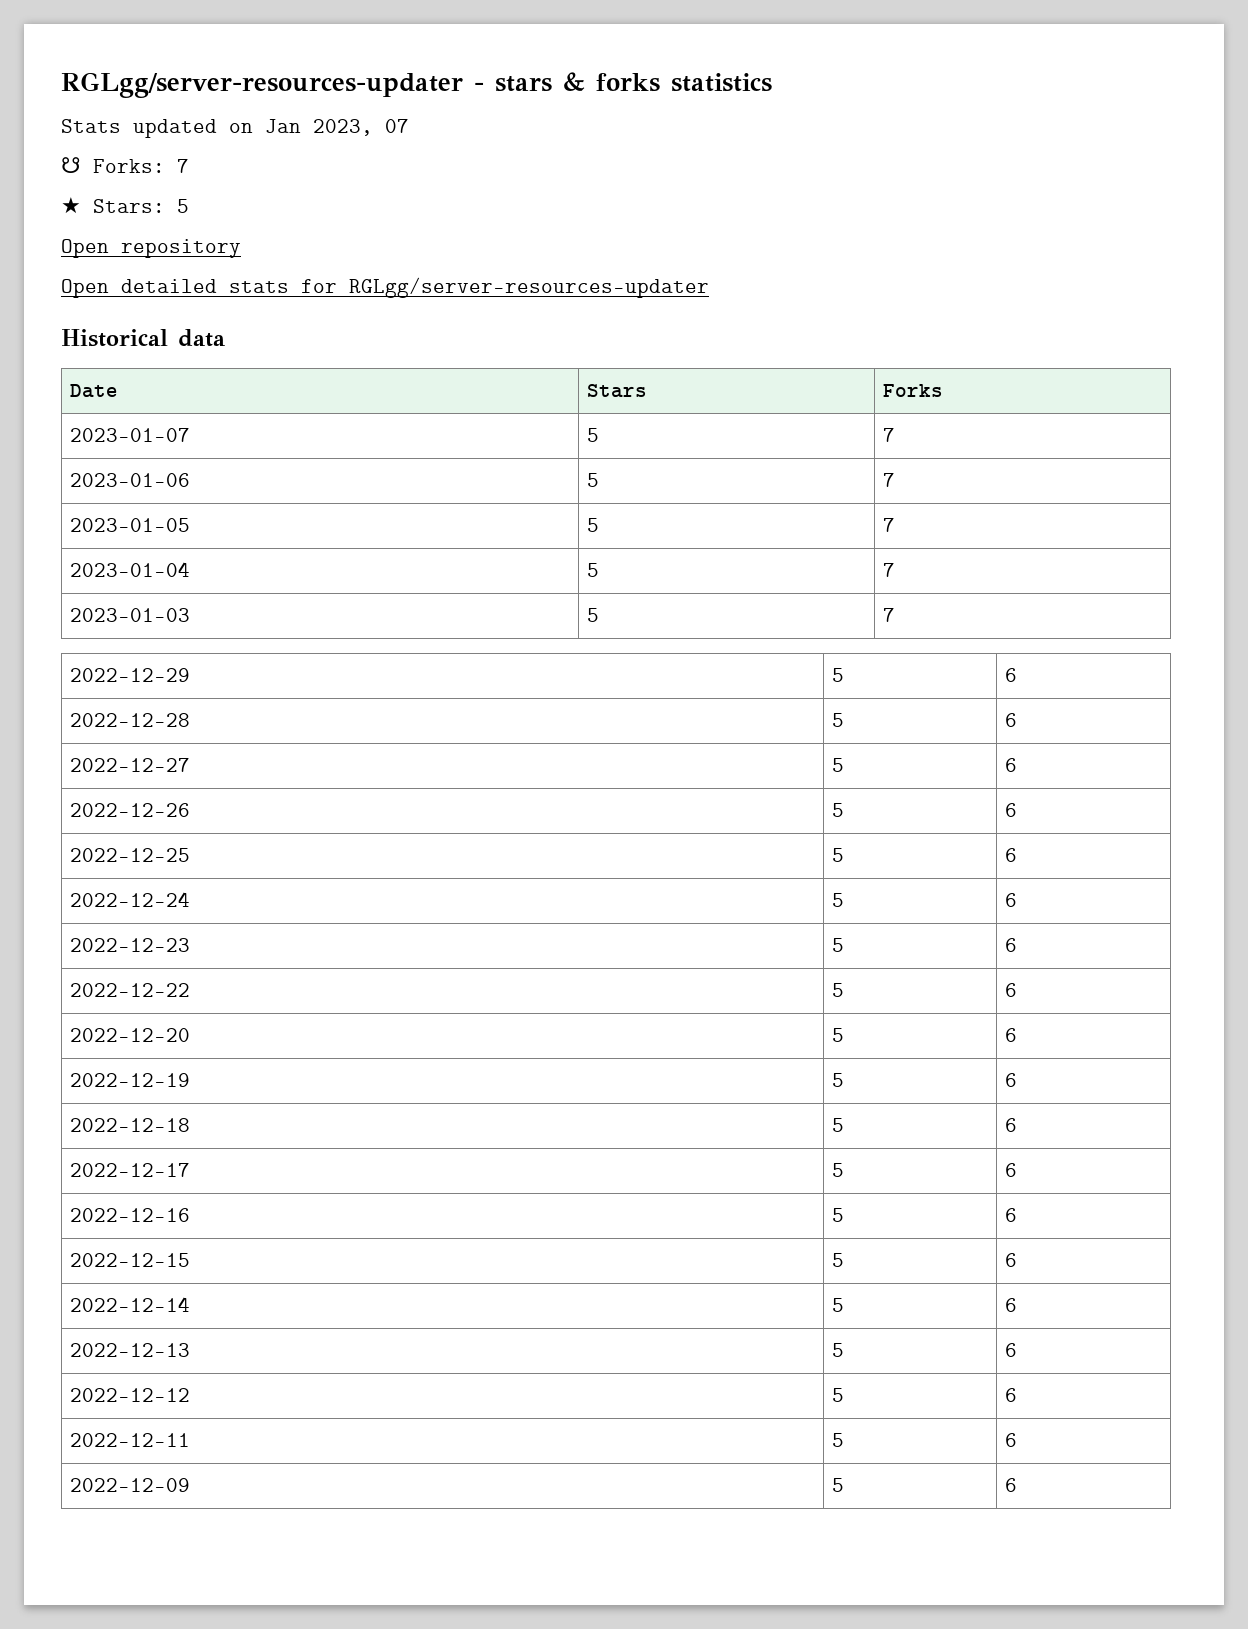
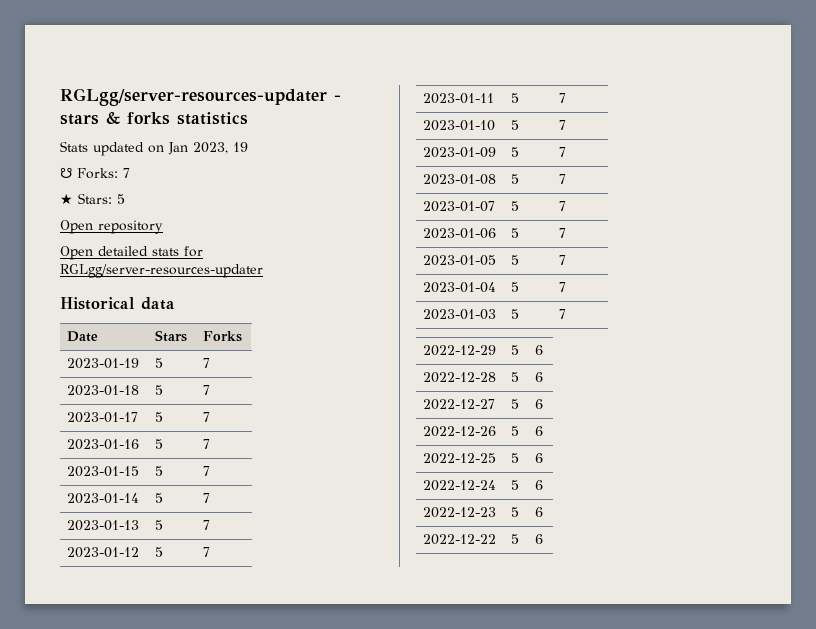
[385,119,409,133] 07 -> [233,142,248,152] 19
(944, 390) none -> [67,358,140,369] [155,358,164,368] [203,358,211,368] [67,385,140,396] [155,385,164,395] [203,385,211,395] [67,412,139,423] [155,412,164,422] [203,412,211,422] [67,439,140,450] [155,439,164,449] [203,439,211,449] [67,466,140,477] [155,466,164,476] [203,466,211,476] [67,493,140,504] [155,493,164,503] [203,493,211,503] [67,520,140,531] [155,520,164,530] [203,520,211,530] [67,547,140,558] [155,547,164,557] [203,547,211,557] [423,93,495,104] [511,93,520,103] [559,93,567,103] [423,120,496,131] [511,120,520,130] [559,120,567,130] [423,147,497,158] [511,147,520,157] [559,147,567,157] [423,174,497,185] [511,174,520,184] [559,174,567,184] // 2023-01-19 | 5 | 7 // 2023-01-18 | 5 | 7 // 2023-01-17 | 5 | 7 // 2023-01-16 | 5 | 7 // 2023-01-15 | 5 | 7 // 2023-01-14 | 5 | 7 // 2023-01-13 | 5 | 7 // 2023-01-12 | 5 | 7 // 2023-01-11 | 5 | 7 // 2023-01-10 | 5 | 7 // 2023-01-09 | 5 | 7 // 2023-01-08 | 5 | 7
[70,1028,191,1042] [832,1028,845,1042] [1005,1028,1018,1042] [70,1073,191,1087] [832,1073,845,1087] [1005,1073,1018,1087] [70,1118,191,1132] [832,1118,845,1132] [1005,1118,1018,1132] [70,1163,191,1177] [832,1163,845,1177] [1005,1163,1018,1177] [70,1208,191,1222] [832,1208,845,1222] [1005,1208,1018,1222] [70,1253,191,1267] [832,1253,845,1267] [1005,1253,1018,1267] [70,1297,191,1312] [832,1298,845,1312] [1005,1298,1018,1312] [70,1343,191,1357] [832,1343,845,1357] [1005,1343,1018,1357] [70,1388,191,1402] [832,1388,845,1402] [1005,1388,1018,1402] [70,1433,191,1447] [832,1433,845,1447] [1005,1433,1018,1447] [70,1478,191,1492] [832,1478,845,1492] [1005,1478,1018,1492] // 2022-12-20 | 5 | 6 // 2022-12-19 | 5 | 6 // 2022-12-18 | 5 | 6 // 2022-12-17 | 5 | 6 // 2022-12-16 | 5 | 6 // 2022-12-15 | 5 | 6 // 2022-12-14 | 5 | 6 // 2022-12-13 | 5 | 6 // 2022-12-12 | 5 | 6 // 2022-12-11 | 5 | 6 // 2022-12-09 | 5 | 6 -> (544, 539) none

